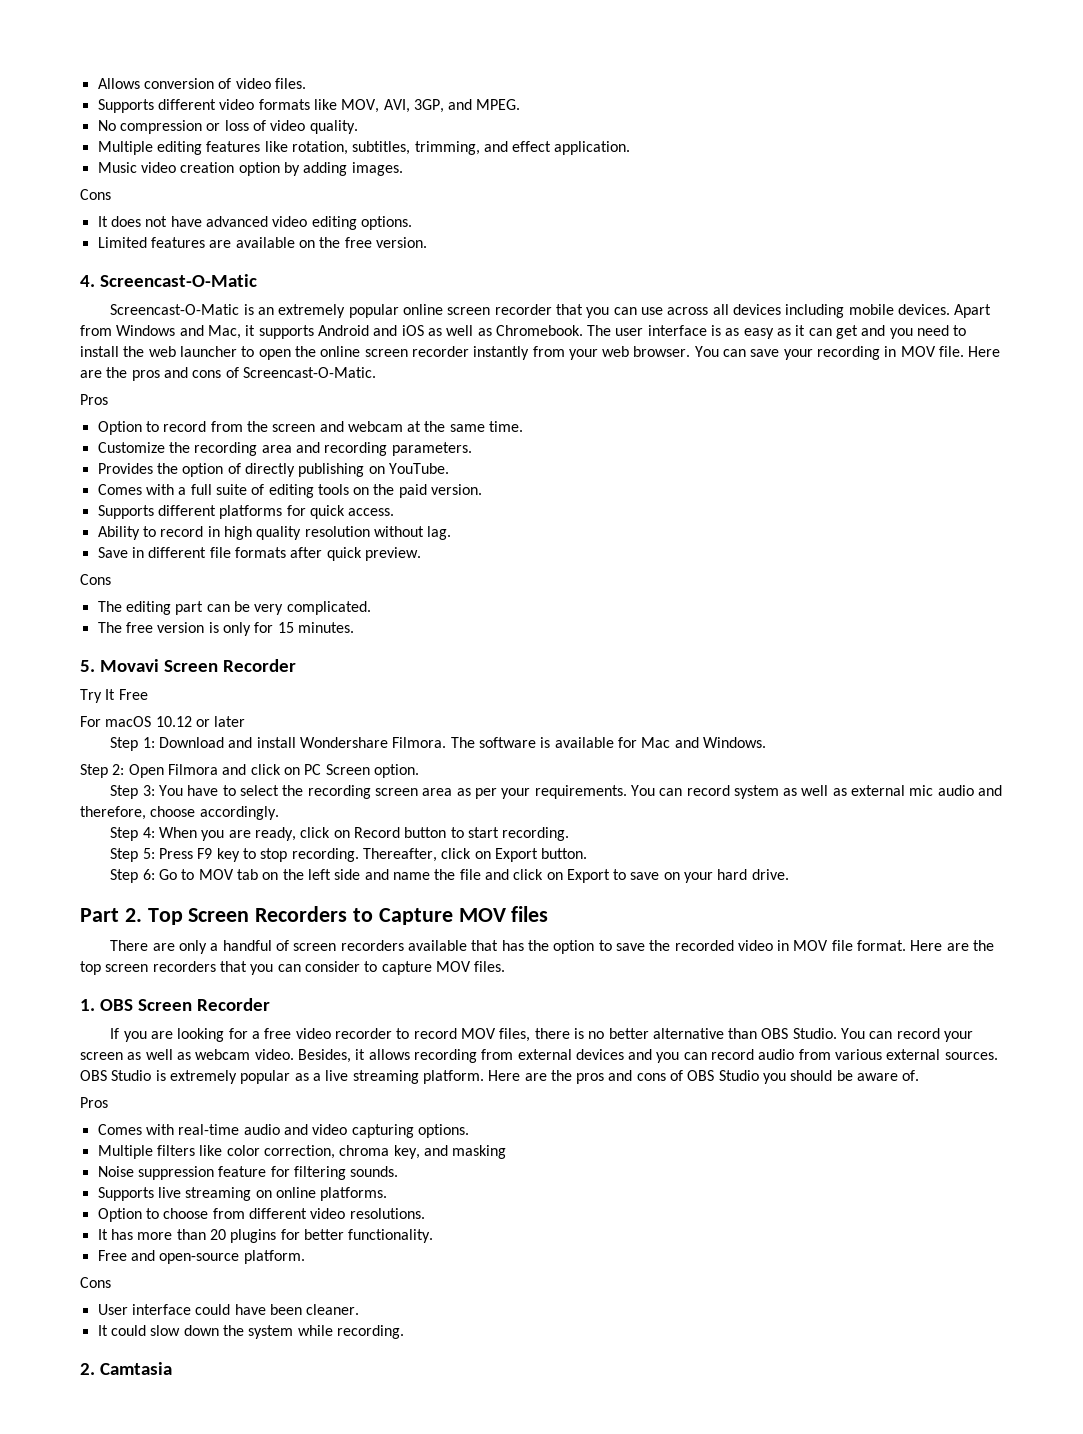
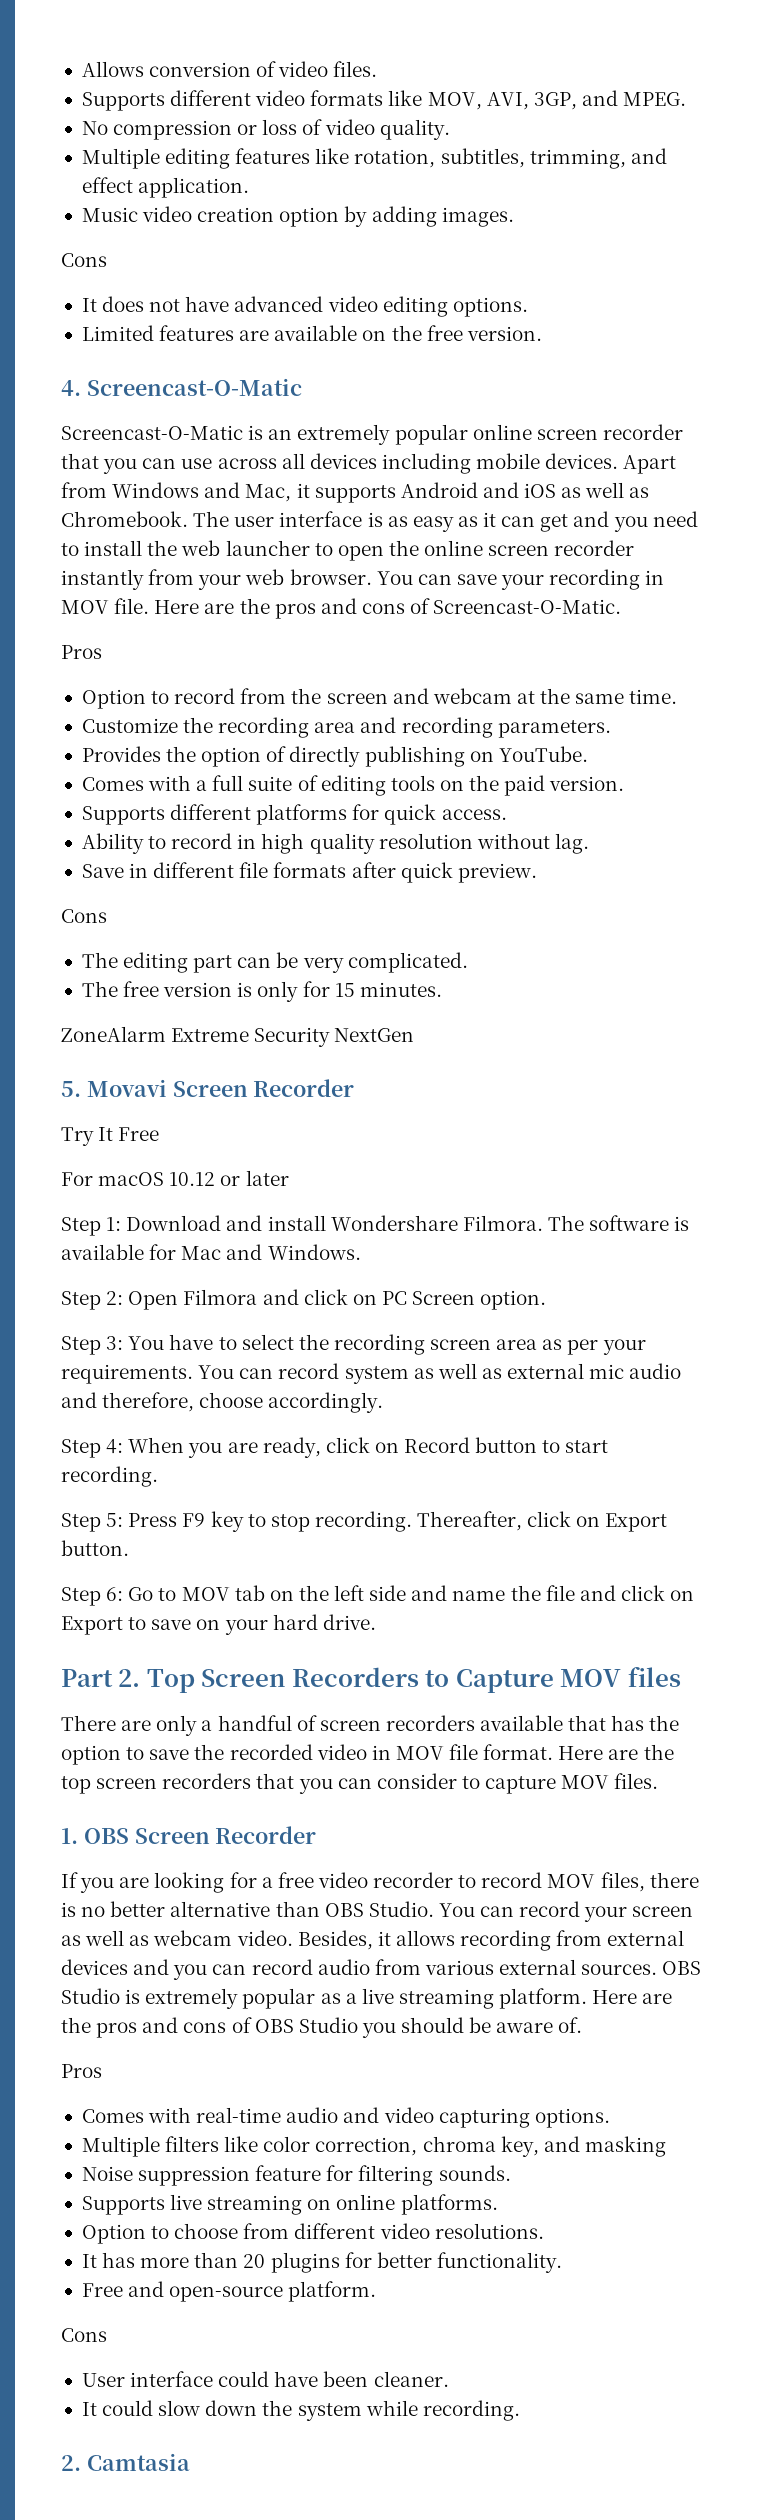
(354, 627) none -> [61,1026,415,1047] // ZoneAlarm Extreme Security NextGen

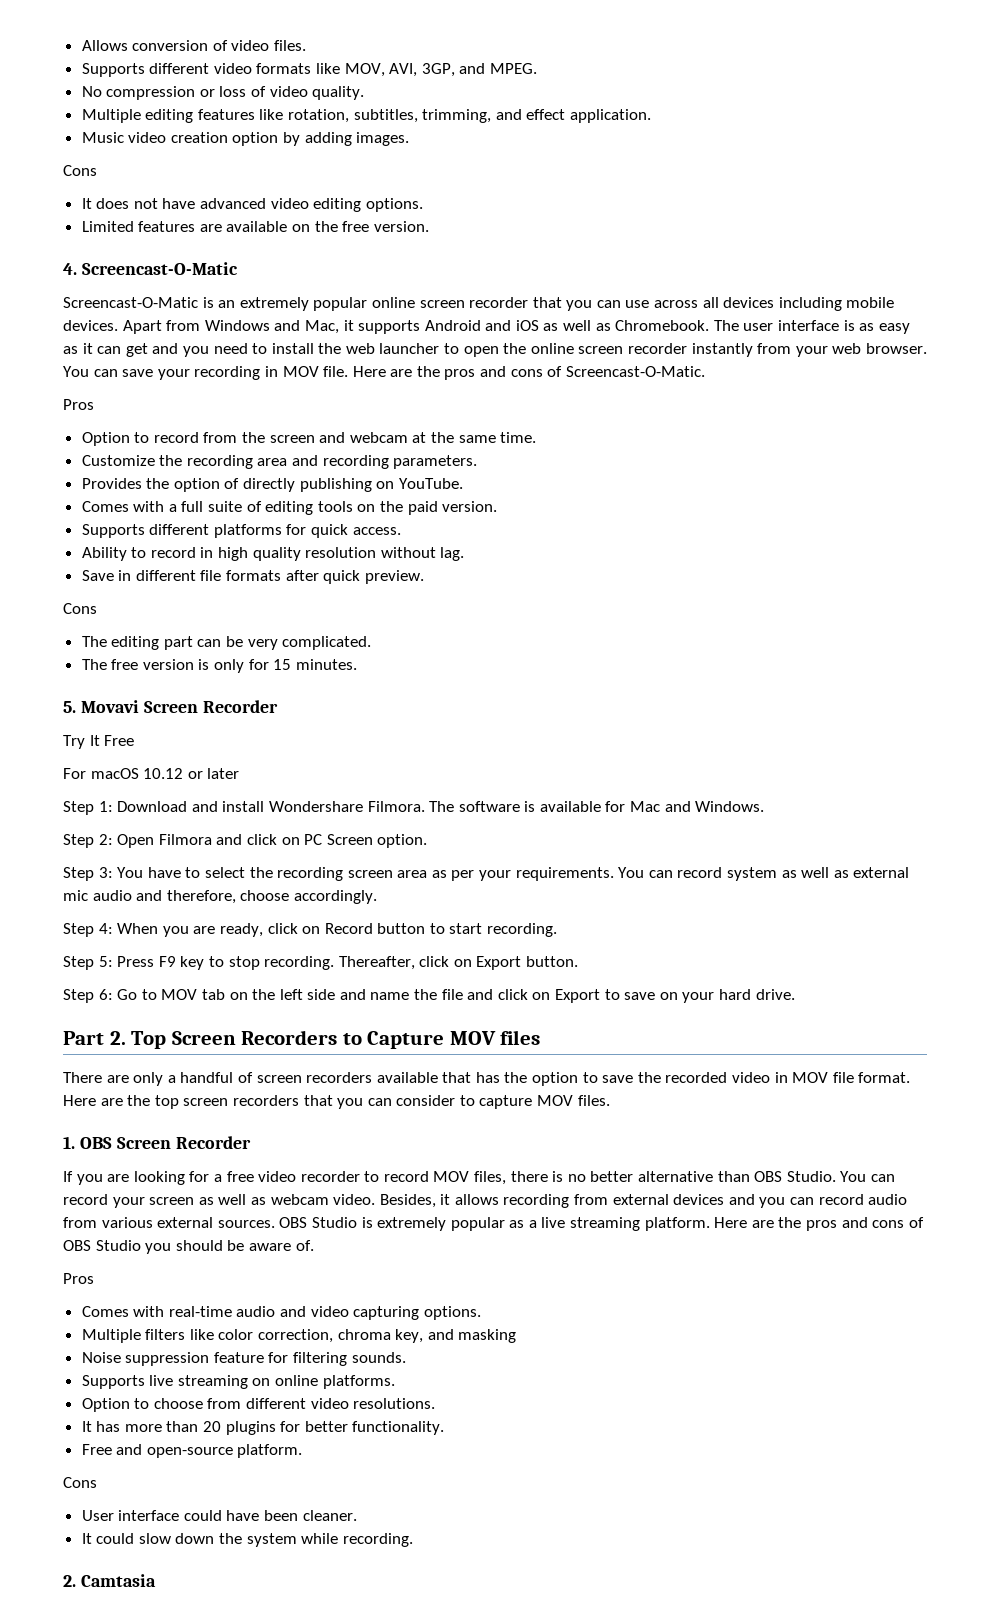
[61,1026,415,1047] // ZoneAlarm Extreme Security NextGen -> (357, 664) none

